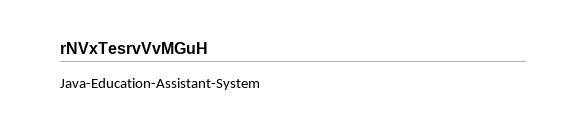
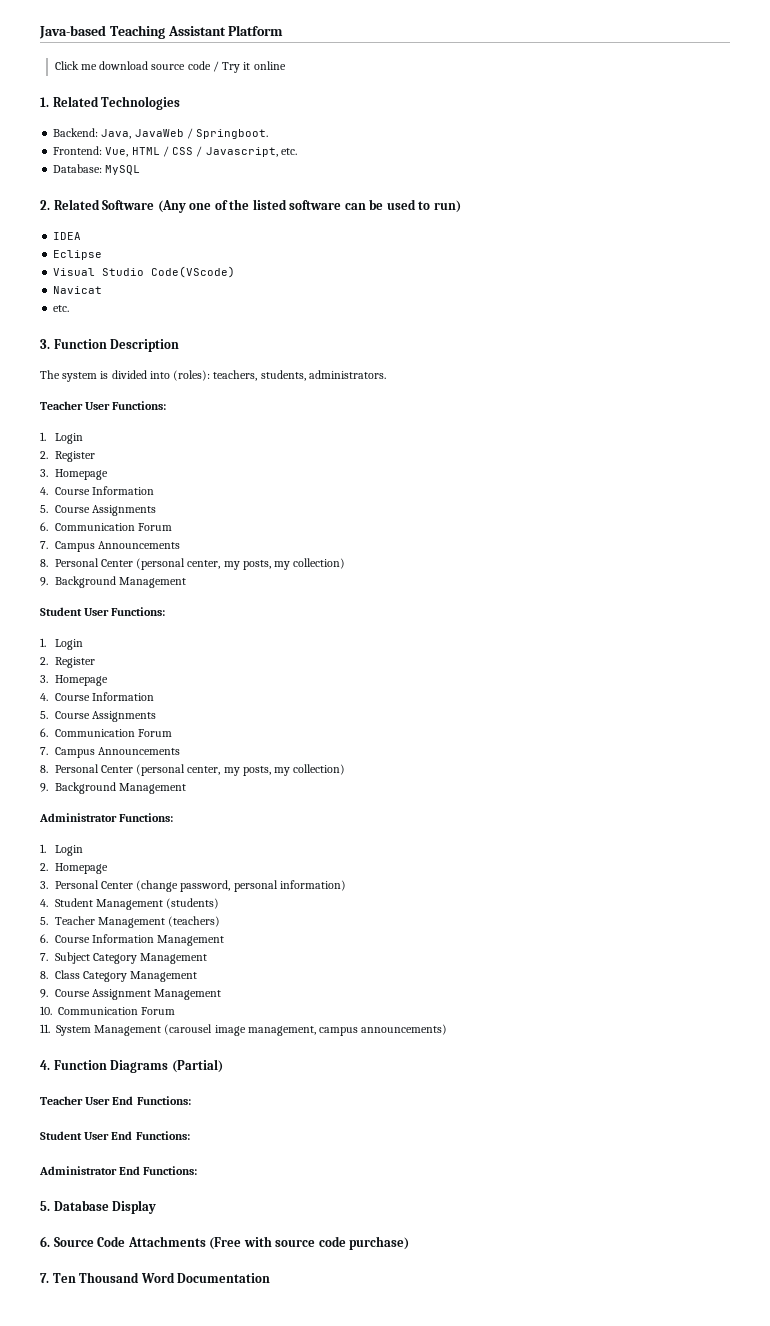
[60,42,208,54] [60,78,260,90] rNVxTesrvVvMGuH // Java-Education-Assistant-System -> [39,25,284,39] [54,61,286,73] [40,96,181,110] [53,128,269,139] [53,146,297,157] [53,164,141,175] [40,199,461,213] [53,232,82,240] [53,250,103,260] [53,266,236,278] [53,286,103,294] [53,305,70,312] [40,339,180,352] [40,370,386,382] [40,401,167,410] [40,432,83,444] [40,451,95,462] [40,469,108,480] [40,486,154,495] [40,505,156,516] [40,522,172,531] [40,541,180,552] [40,558,346,570] [40,576,186,588] [40,607,166,616] [40,638,83,650] [40,657,95,668] [40,675,108,686] [40,692,154,701] [40,711,156,722] [40,728,172,737] [40,747,180,758] [40,764,346,776] [40,782,186,794] [39,813,174,822] [40,844,83,856] [40,863,108,874] [40,880,346,892] [40,898,220,910] [40,916,221,928] [40,934,225,946] [40,952,208,964] [40,970,198,982] [40,989,222,1000] [40,1006,176,1015] [40,1024,448,1036] [40,1059,223,1073] [40,1096,191,1105] [40,1131,190,1140] [39,1166,198,1175] [40,1200,157,1214] [40,1236,410,1250] [40,1272,271,1283] Java-based Teaching Assistant Platform // Click me download source code / Try it online // 1. Related Technologies // Backend: Java, JavaWeb / Springboot. // Frontend: Vue, HTML / CSS / Javascript, etc. // Database: MySQL // 2. Related Software (Any one of the listed software can be used to run) // IDEA // Eclipse // Visual Studio Code(VScode) // Navicat // etc. // 3. Function Description // The system is divided into (roles): teachers, students, administrators. // Teacher User Functions: // 1. Login // 2. Register // 3. Homepage // 4. Course Information // 5. Course Assignments // 6. Communication Forum // 7. Campus Announcements // 8. Personal Center (personal center, my posts, my collection) // 9. Background Management // Student User Functions: // 1. Login // 2. Register // 3. Homepage // 4. Course Information // 5. Course Assignments // 6. Communication Forum // 7. Campus Announcements // 8. Personal Center (personal center, my posts, my collection) // 9. Background Management // Administrator Functions: // 1. Login // 2. Homepage // 3. Personal Center (change password, personal information) // 4. Student Management (students) // 5. Teacher Management (teachers) // 6. Course Information Management // 7. Subject Category Management // 8. Class Category Management // 9. Course Assignment Management // 10. Communication Forum // 11. System Management (carousel image management, campus announcements) // 4. Function Diagrams (Partial) // Teacher User End Functions: // Student User End Functions: // Administrator End Functions: // 5. Database Display // 6. Source Code Attachments (Free with source code purchase) // 7. Ten Thousand Word Documentation

